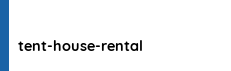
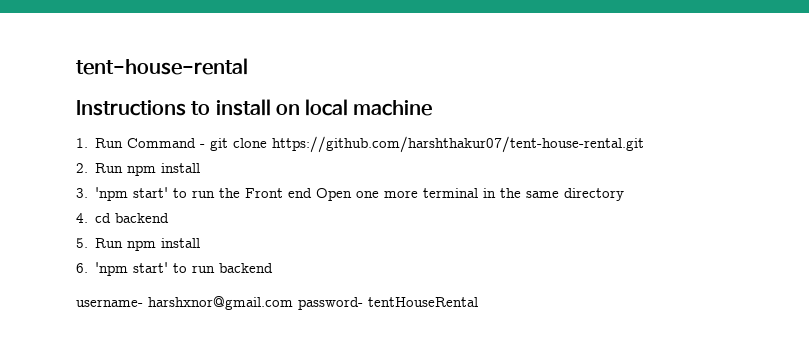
(143, 45) none -> [76,99,433,116] [76,136,645,153] [76,163,201,176] [76,187,625,201] [76,213,170,223] [76,238,201,251] [76,262,274,276] [76,296,478,310] // Instructions to install on local machine // 1. Run Command - git clone https://github.com/harshthakur07/tent-house-rental.git // 2. Run npm install // 3. 'npm start' to run the Front end Open one more terminal in the same directory // 4. cd backend // 5. Run npm install // 6. 'npm start' to run backend // username- harshxnor@gmail.com password- tentHouseRental

